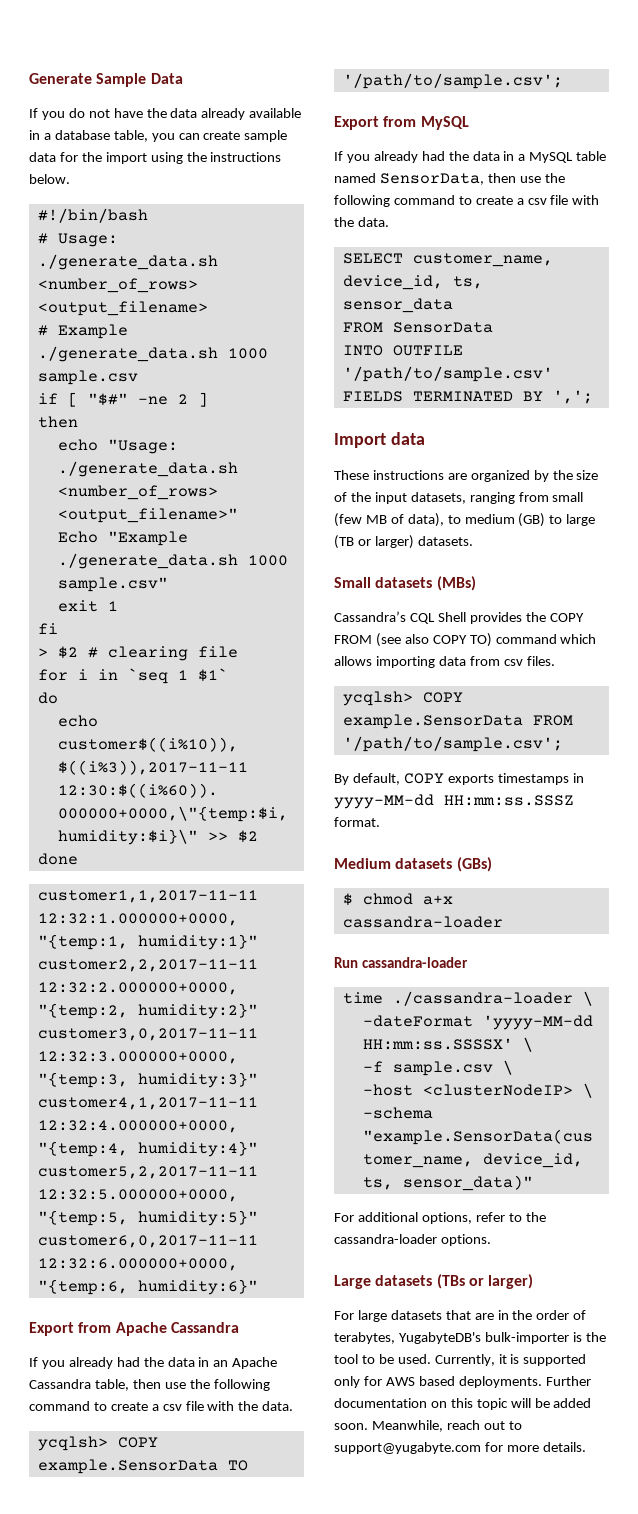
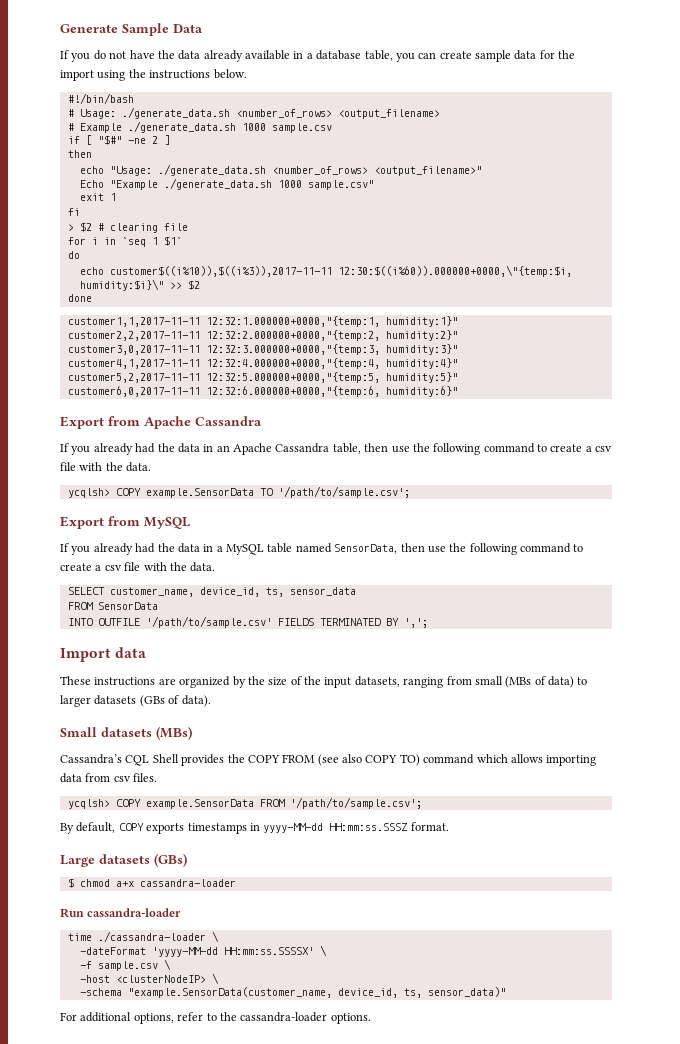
[334,513,596,527] [334,535,473,549] (few MB of data), to medium (GB) to large (TB or larger) datasets. -> [505,676,588,688] [60,695,211,707] (MBs of data) to larger datasets (GBs of data).
[334,858,391,869] Medium -> [60,855,95,867] Large
[334,1274,534,1289] [334,1310,587,1322] [334,1332,606,1344] [334,1354,587,1366] [334,1376,591,1388] [334,1398,592,1410] [334,1420,522,1432] [334,1442,586,1454] // Large datasets (TBs or larger) // For large datasets that are in the order of terabytes, YugabyteDB's bulk-importer is the tool to be used. Currently, it is supported only for AWS based deployments. Further documentation on this topic will be added soon. Meanwhile, reach out to support@yugabyte.com for more details. -> (371, 1018) none

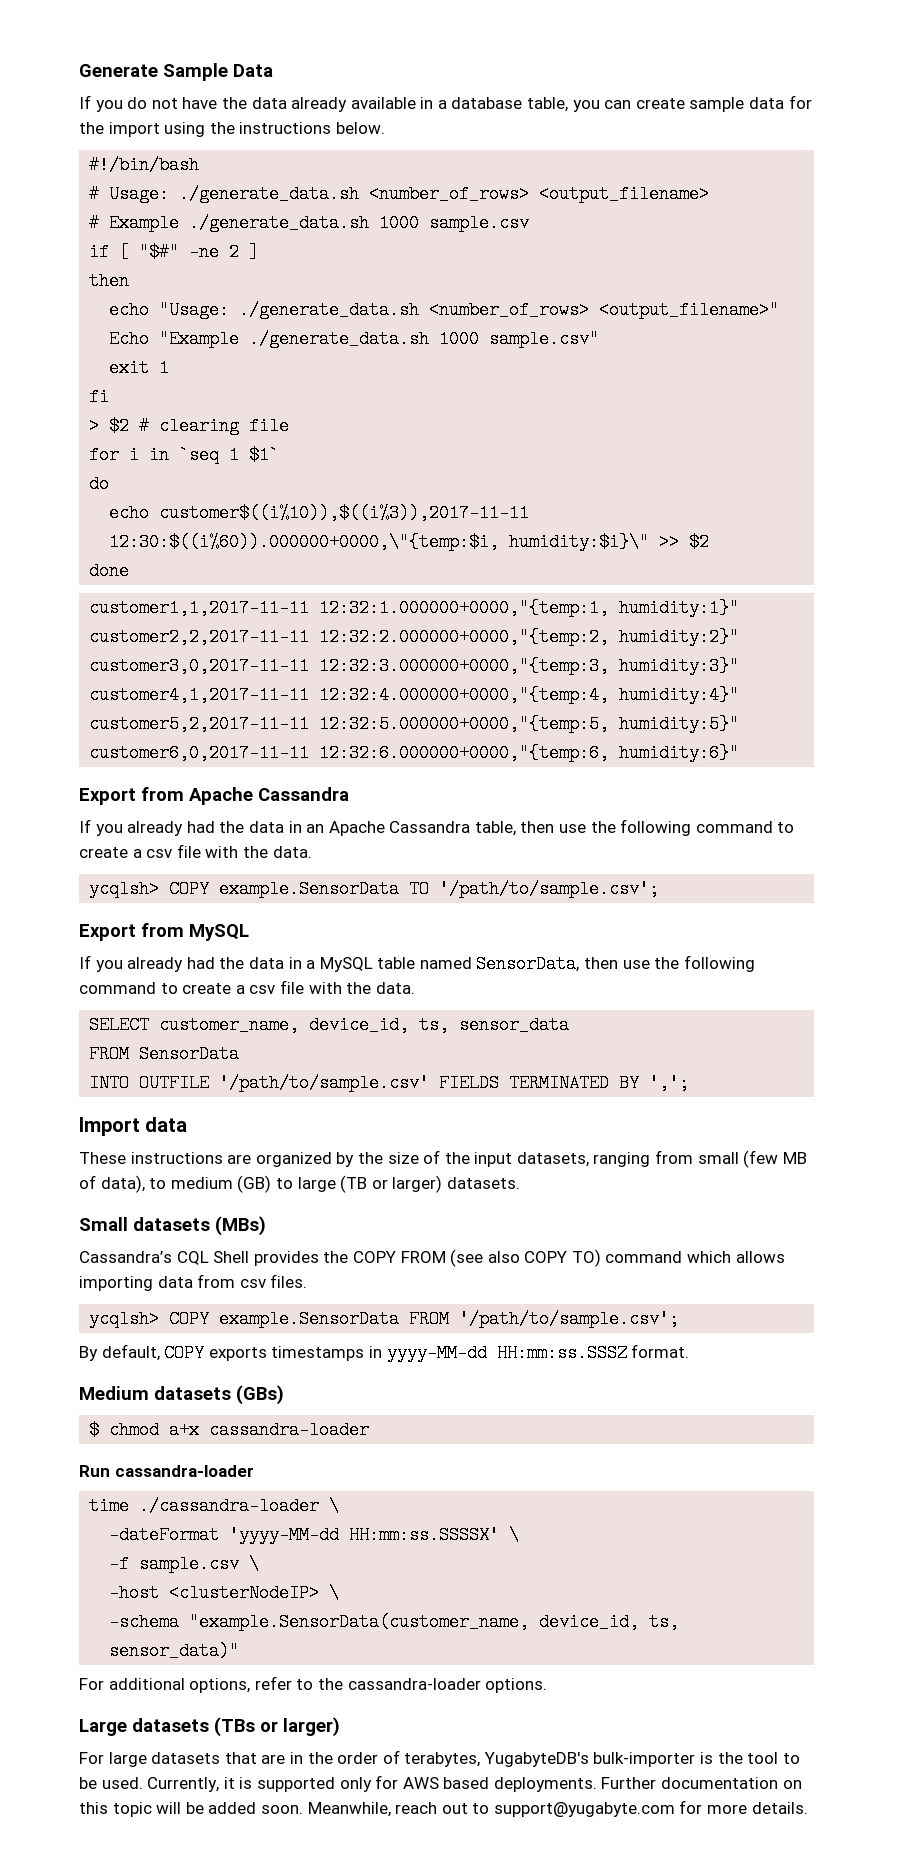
[505,676,588,688] [60,695,211,707] (MBs of data) to larger datasets (GBs of data). -> [743,1150,807,1168] [79,1175,520,1193] (few MB of data), to medium (GB) to large (TB or larger) datasets.
[60,855,95,867] Large -> [79,1386,149,1400] Medium
(371, 1018) none -> [79,1717,340,1737] [79,1750,800,1767] [79,1775,802,1792] [79,1800,808,1817] // Large datasets (TBs or larger) // For large datasets that are in the order of terabytes, YugabyteDB's bulk-importer is the tool to be used. Currently, it is supported only for AWS based deployments. Further documentation on this topic will be added soon. Meanwhile, reach out to support@yugabyte.com for more details.

